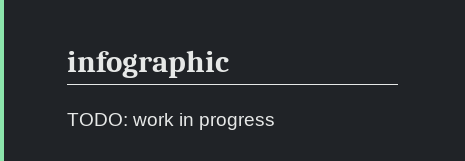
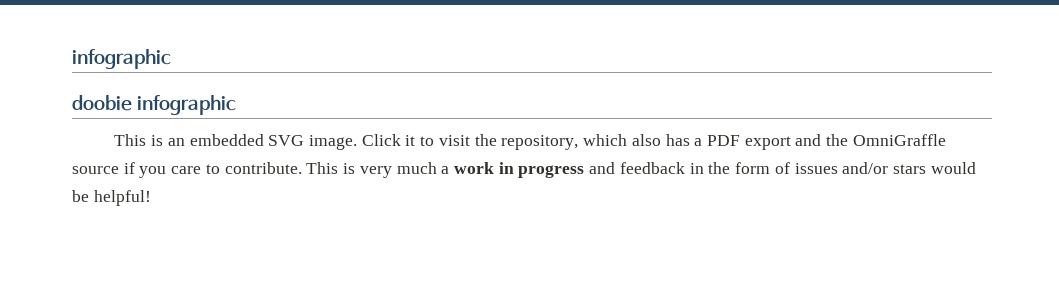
[67,50,229,78] [67,113,276,130] infographic // TODO: work in progress -> [72,49,171,69] [72,95,236,115] [114,134,946,150] [72,162,976,178] [72,190,151,206] infographic // doobie infographic // This is an embedded SVG image. Click it to visit the repository, which also has a PDF export and the OmniGraffle source if you care to contribute. This is very much a work in progress and feedback in the form of issues and/or stars would be helpful!

